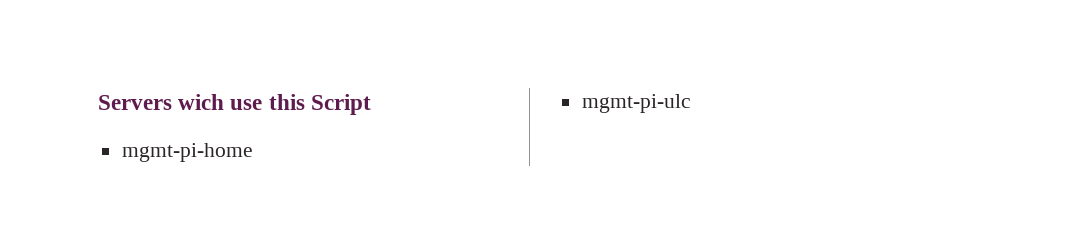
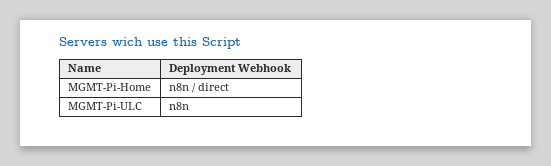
[121,143,253,162] [581,94,691,113] // mgmt-pi-home // mgmt-pi-ulc -> [67,64,101,72] [168,64,291,75] [67,83,151,91] [168,83,229,93] [67,102,142,110] [168,102,189,110] // Name | Deployment Webhook // MGMT-Pi-Home | n8n / direct // MGMT-Pi-ULC | n8n

